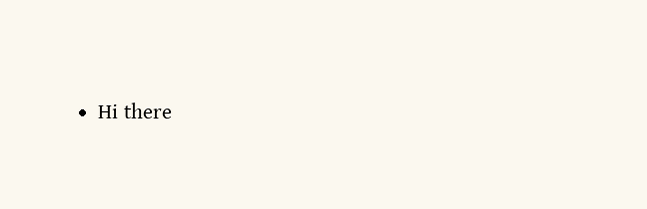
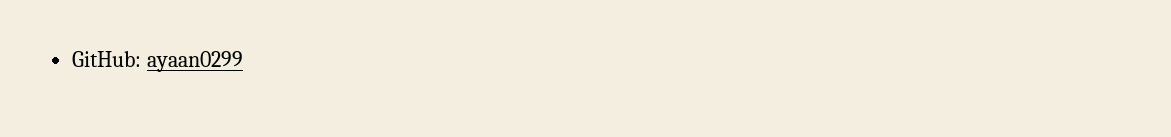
[97,102,173,119] Hi there -> [72,51,244,72] GitHub: ayaan0299

